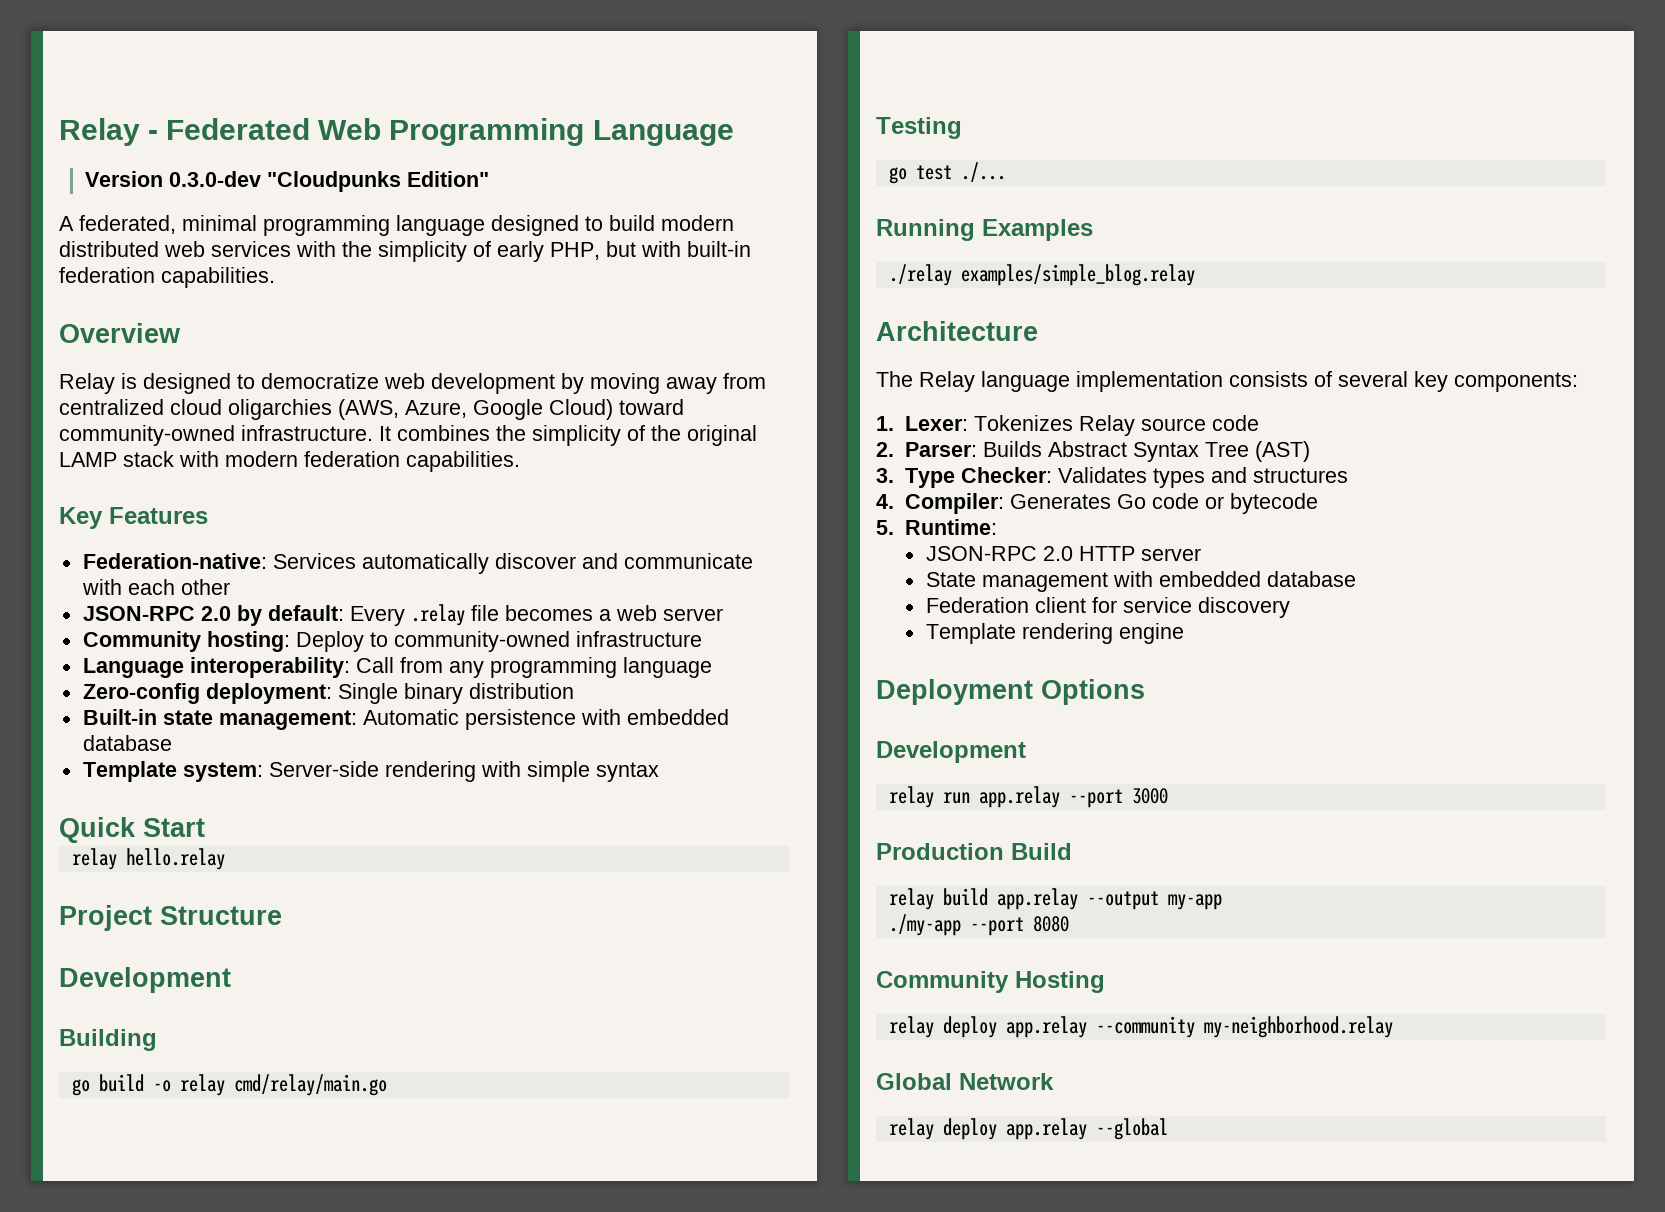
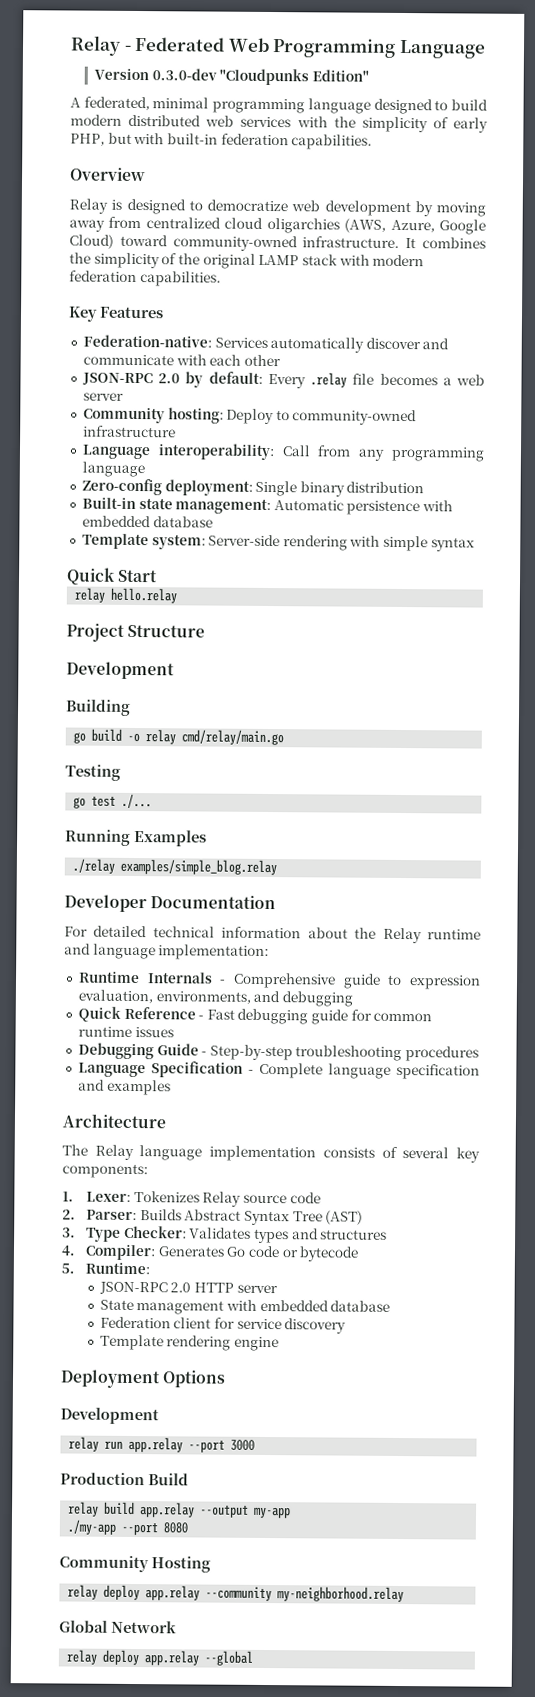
(1195, 275) none -> [64,894,277,913] [64,925,482,944] [64,943,270,961] [77,971,481,990] [77,989,353,1007] [77,1006,433,1025] [77,1026,174,1038] [77,1042,480,1062] [77,1061,481,1080] [77,1079,171,1096] // Developer Documentation // For detailed technical information about the Relay runtime and language implementation: // Runtime Internals - Comprehensive guide to expression evaluation, environments, and debugging // Quick Reference - Fast debugging guide for common runtime issues // Debugging Guide - Step-by-step troubleshooting procedures // Language Specification - Complete language specification and examples

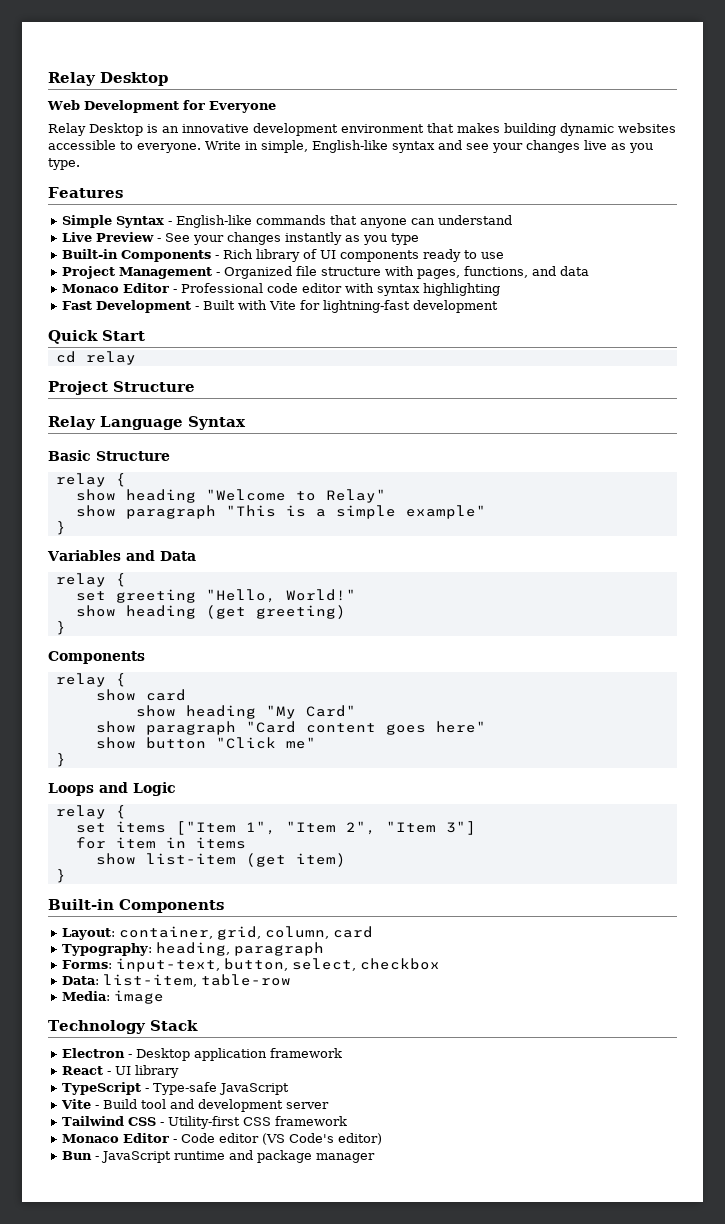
[70,35,486,59] [93,68,369,86] [70,96,489,115] [70,114,488,133] [70,132,373,150] [70,167,146,182] [69,198,486,217] [69,216,487,235] [69,234,487,252] [69,252,425,269] [69,270,221,287] [68,306,164,322] [82,334,450,353] [82,354,281,367] [81,371,485,389] [82,392,124,401] [82,407,418,426] [82,425,176,438] [81,443,485,462] [81,461,145,478] [81,478,425,497] [81,497,454,516] [81,515,213,528] [81,533,475,552] Relay - Federated Web Programming Language // Version 0.3.0-dev "Cloudpunks Edition" // A federated, minimal programming language designed to build modern distributed web services with the simplicity of early PHP, but with built-in federation capabilities. // Overview // Relay is designed to democratize web development by moving away from centralized cloud oligarchies (AWS, Azure, Google Cloud) toward community-owned infrastructure. It combines the simplicity of the original LAMP stack with modern federation capabilities. // Key Features // Federation-native: Services automatically discover and communicate with each other // JSON-RPC 2.0 by default: Every .relay file becomes a web server // Community hosting: Deploy to community-owned infrastructure // Language interoperability: Call from any programming language // Zero-config deployment: Single binary distribution // Built-in state management: Automatic persistence with embedded database // Template system: Server-side rendering with simple syntax -> [48,72,168,86] [47,100,276,113] [48,123,676,136] [48,140,653,153] [48,158,80,170] [48,187,123,198] [62,215,513,228] [62,232,420,245] [62,249,505,262] [62,266,590,279] [62,283,501,296] [62,300,499,313] Relay Desktop // Web Development for Everyone // Relay Desktop is an innovative development environment that makes building dynamic websites accessible to everyone. Write in simple, English-like syntax and see your changes live as you type. // Features // Simple Syntax - English-like commands that anyone can understand // Live Preview - See your changes instantly as you type // Built-in Components - Rich library of UI components ready to use // Project Management - Organized file structure with pages, functions, and data // Monaco Editor - Professional code editor with syntax highlighting // Fast Development - Built with Vite for lightning-fast development
[74,587,178,604] relay hello.relay -> [55,351,136,365] cd relay
[66,661,175,680] [65,699,131,716] [73,728,285,746] [65,764,121,781] [73,793,153,809] [65,829,207,847] [72,858,278,876] [64,894,277,913] [64,925,482,944] [64,943,270,961] [77,971,481,990] [77,989,353,1007] [77,1006,433,1025] [77,1026,174,1038] [77,1042,480,1062] [77,1061,481,1080] [77,1079,171,1096] [62,1113,167,1129] [62,1144,481,1163] [62,1163,148,1179] [62,1191,321,1207] [62,1209,364,1226] [62,1225,388,1244] [61,1244,360,1262] [61,1262,150,1275] [98,1281,278,1295] [99,1299,391,1315] [99,1316,347,1334] [99,1334,280,1352] [60,1369,227,1389] [60,1407,159,1425] [68,1436,256,1453] [60,1472,189,1486] [67,1501,292,1519] [67,1519,189,1536] [59,1555,211,1573] [67,1584,405,1603] [59,1620,177,1634] [66,1649,254,1666] Development // Building // go build -o relay cmd/relay/main.go // Testing // go test ./... // Running Examples // ./relay examples/simple_blog.relay // Developer Documentation // For detailed technical information about the Relay runtime and language implementation: // Runtime Internals - Comprehensive guide to expression evaluation, environments, and debugging // Quick Reference - Fast debugging guide for common runtime issues // Debugging Guide - Step-by-step troubleshooting procedures // Language Specification - Complete language specification and examples // Architecture // The Relay language implementation consists of several key components: // 1. Lexer: Tokenizes Relay source code // 2. Parser: Builds Abstract Syntax Tree (AST) // 3. Type Checker: Validates types and structures // 4. Compiler: Generates Go code or bytecode // 5. Runtime: // JSON-RPC 2.0 HTTP server // State management with embedded database // Federation client for service discovery // Template rendering engine // Deployment Options // Development // relay run app.relay --port 3000 // Production Build // relay build app.relay --output my-app // ./my-app --port 8080 // Community Hosting // relay deploy app.relay --community my-neighborhood.relay // Global Network // relay deploy app.relay --global -> [48,416,246,430] [48,450,170,461] [55,473,126,487] [75,489,386,503] [75,505,486,519] [55,521,66,535] [47,550,196,561] [55,573,126,587] [75,589,356,603] [75,605,346,619] [55,621,66,635] [48,651,145,664] [55,673,126,687] [95,689,186,701] [135,705,356,719] [95,721,486,735] [95,737,316,749] [55,753,66,767] [48,782,176,796] [55,805,126,819] [75,821,476,835] [75,837,246,849] [95,853,346,867] [55,869,66,883] [48,899,224,913] [62,926,374,940] [62,942,325,956] [62,958,441,972] [62,974,292,987] [62,990,165,1004] [48,1020,198,1034] [62,1048,343,1061] [62,1065,180,1078] [62,1082,290,1095] [61,1099,330,1112] [62,1116,348,1129] [62,1133,383,1145] [62,1150,376,1163] Relay Language Syntax // Basic Structure // relay { // show heading "Welcome to Relay" // show paragraph "This is a simple example" // } // Variables and Data // relay { // set greeting "Hello, World!" // show heading (get greeting) // } // Components // relay { // show card // show heading "My Card" // show paragraph "Card content goes here" // show button "Click me" // } // Loops and Logic // relay { // set items ["Item 1", "Item 2", "Item 3"] // for item in items // show list-item (get item) // } // Built-in Components // Layout: container, grid, column, card // Typography: heading, paragraph // Forms: input-text, button, select, checkbox // Data: list-item, table-row // Media: image // Technology Stack // Electron - Desktop application framework // React - UI library // TypeScript - Type-safe JavaScript // Vite - Build tool and development server // Tailwind CSS - Utility-first CSS framework // Monaco Editor - Code editor (VS Code's editor) // Bun - JavaScript runtime and package manager

